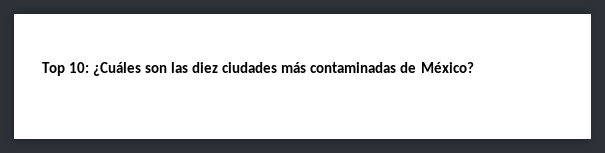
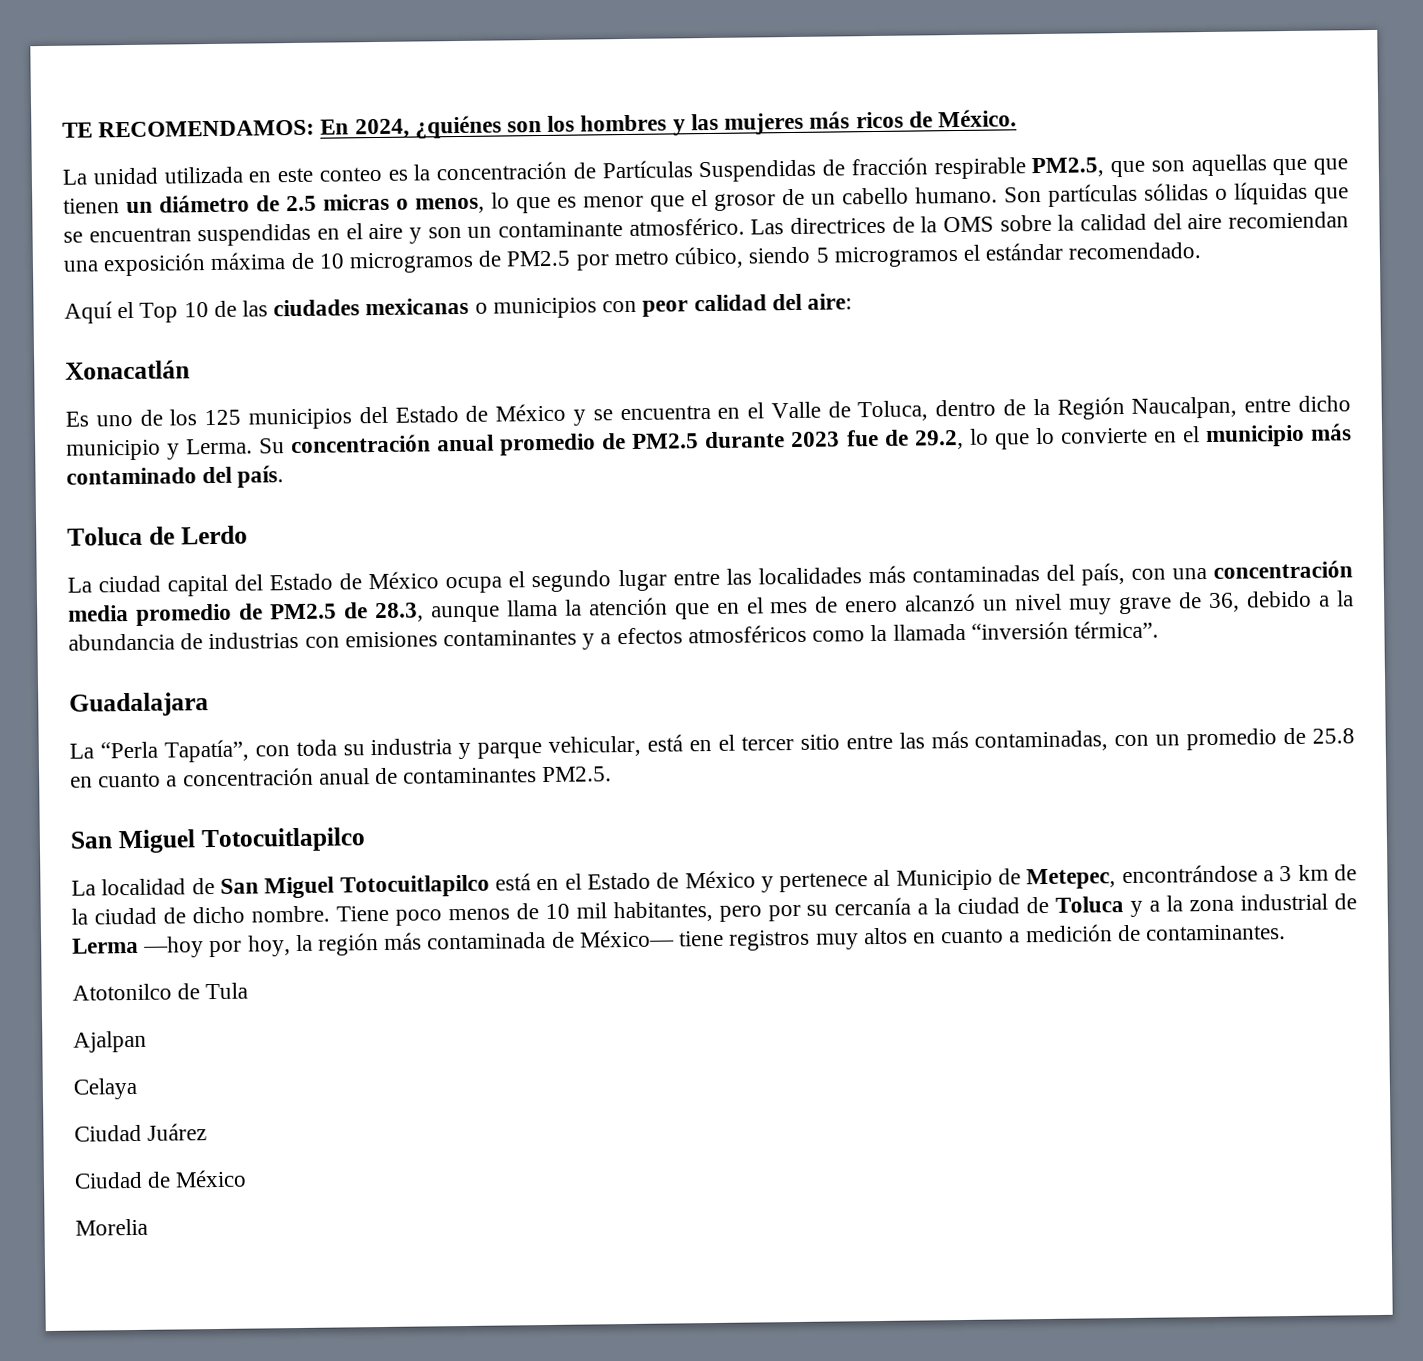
[42,62,474,76] Top 10: ¿Cuáles son las diez ciudades más contaminadas de México? -> [62,109,1017,140] [62,154,1348,185] [63,181,1349,214] [63,211,1349,247] [63,242,1202,277] [64,293,852,324] [65,360,190,380] [65,395,1351,430] [66,423,1352,461] [66,465,285,488] [67,525,248,546] [67,560,1353,597] [68,590,1355,626] [68,620,1159,651] [69,692,209,717] [69,727,1355,763] [70,766,613,788] [70,827,366,854] [71,864,1358,899] [71,893,1358,926] [72,924,1286,958] [72,982,249,1001] [73,1030,147,1053] [73,1077,137,1100] [74,1123,208,1142] [74,1169,248,1189] [75,1218,148,1236] TE RECOMENDAMOS: En 2024, ¿quiénes son los hombres y las mujeres más ricos de México. // La unidad utilizada en este conteo es la concentración de Partículas Suspendidas de fracción respirable PM2.5, que son aquellas que que tienen un diámetro de 2.5 micras o menos, lo que es menor que el grosor de un cabello humano. Son partículas sólidas o líquidas que se encuentran suspendidas en el aire y son un contaminante atmosférico. Las directrices de la OMS sobre la calidad del aire recomiendan una exposición máxima de 10 microgramos de PM2.5 por metro cúbico, siendo 5 microgramos el estándar recomendado. // Aquí el Top 10 de las ciudades mexicanas o municipios con peor calidad del aire: // Xonacatlán // Es uno de los 125 municipios del Estado de México y se encuentra en el Valle de Toluca, dentro de la Región Naucalpan, entre dicho municipio y Lerma. Su concentración anual promedio de PM2.5 durante 2023 fue de 29.2, lo que lo convierte en el municipio más contaminado del país. // Toluca de Lerdo // La ciudad capital del Estado de México ocupa el segundo lugar entre las localidades más contaminadas del país, con una concentración media promedio de PM2.5 de 28.3, aunque llama la atención que en el mes de enero alcanzó un nivel muy grave de 36, debido a la abundancia de industrias con emisiones contaminantes y a efectos atmosféricos como la llamada “inversión térmica”. // Guadalajara // La “Perla Tapatía”, con toda su industria y parque vehicular, está en el tercer sitio entre las más contaminadas, con un promedio de 25.8 en cuanto a concentración anual de contaminantes PM2.5. // San Miguel Totocuitlapilco // La localidad de San Miguel Totocuitlapilco está en el Estado de México y pertenece al Municipio de Metepec, encontrándose a 3 km de la ciudad de dicho nombre. Tiene poco menos de 10 mil habitantes, pero por su cercanía a la ciudad de Toluca y a la zona industrial de Lerma —hoy por hoy, la región más contaminada de México— tiene registros muy altos en cuanto a medición de contaminantes. // Atotonilco de Tula // Ajalpan // Celaya // Ciudad Juárez // Ciudad de México // Morelia

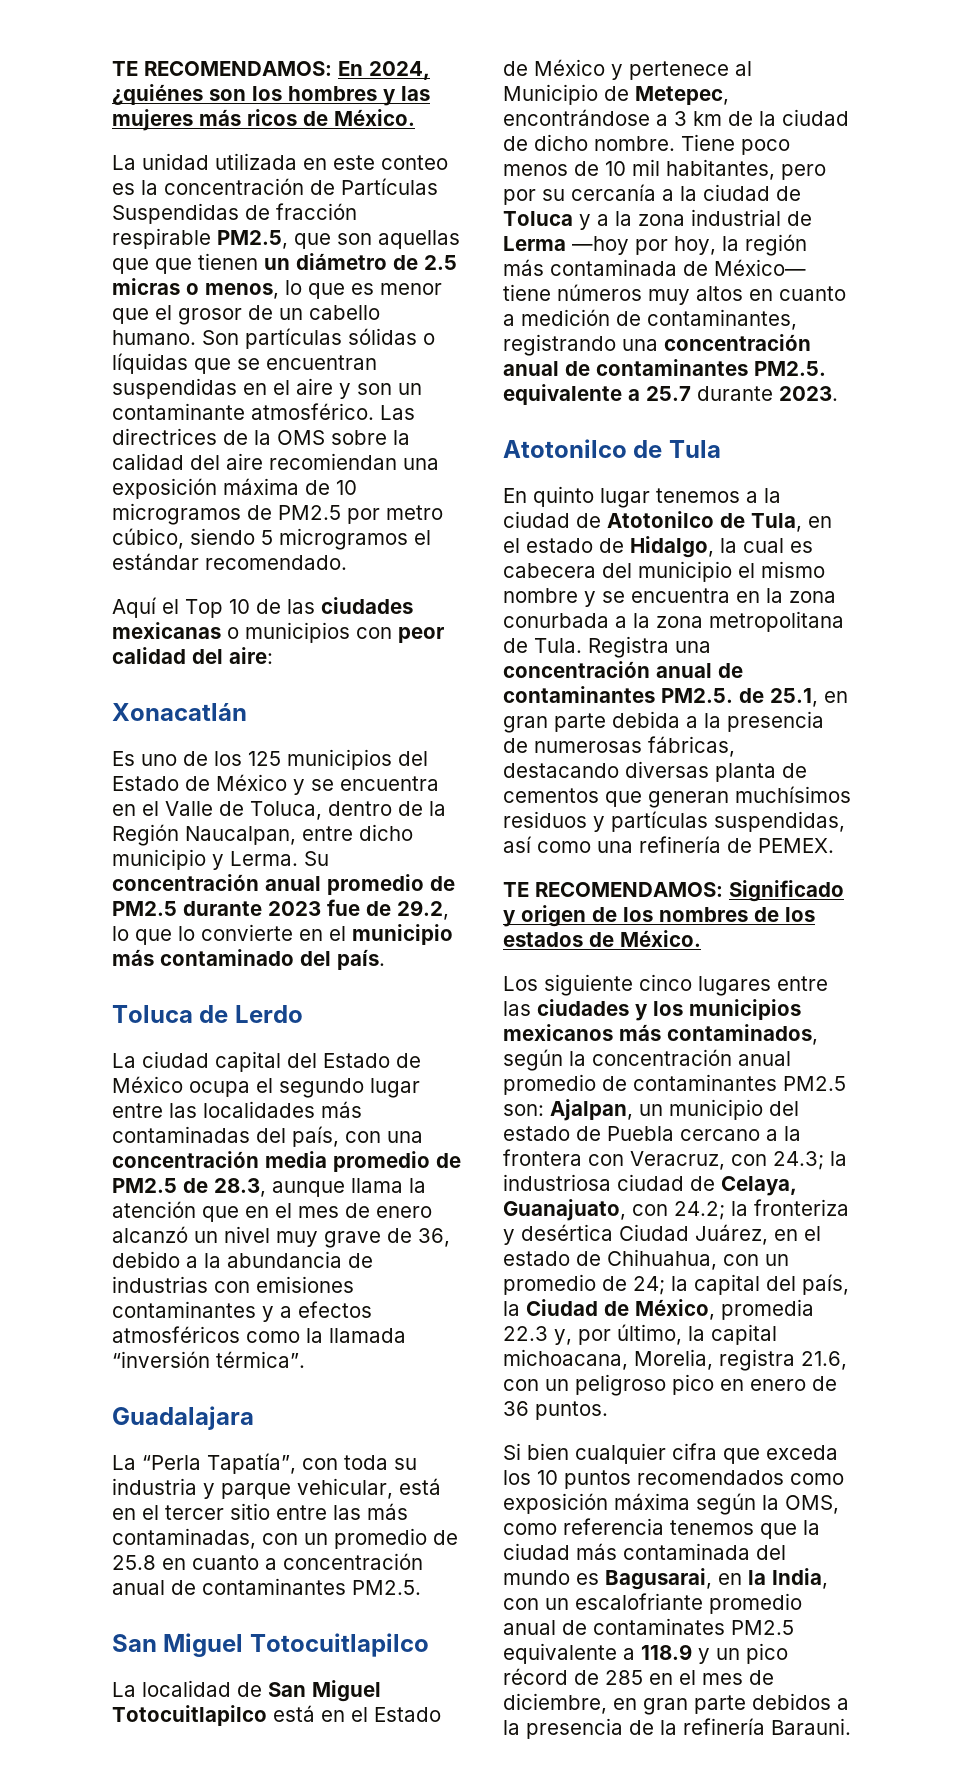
[729,929,811,951] registros -> [557,284,642,301] números
[1144,924,1286,941] [72,982,249,1001] [73,1030,147,1053] [73,1077,137,1100] [74,1123,208,1142] [74,1169,248,1189] [75,1218,148,1236] contaminantes. // Atotonilco de Tula // Ajalpan // Celaya // Ciudad Juárez // Ciudad de México // Morelia -> [647,309,797,330] [503,334,811,356] [503,359,826,376] [503,384,838,405] [503,439,721,458] [503,486,781,508] [503,511,832,532] [503,536,813,558] [503,561,825,582] [503,588,836,607] [503,611,844,632] [503,636,711,658] [503,661,743,678] [503,686,848,707] [503,711,824,733] [503,736,735,757] [503,761,807,782] [503,786,851,808] [503,811,845,832] [503,836,834,853] [503,880,844,902] [503,905,815,927] [503,930,701,947] [503,974,828,996] [503,999,801,1021] [503,1024,818,1045] [503,1049,791,1071] [503,1074,846,1095] [503,1099,799,1121] [503,1126,801,1141] [503,1149,847,1170] [503,1174,797,1196] [503,1199,849,1221] [503,1224,821,1245] [503,1249,789,1270] [503,1274,849,1295] [503,1299,814,1320] [503,1324,777,1345] [503,1349,847,1371] [503,1374,837,1396] [503,1401,608,1420] [503,1443,838,1464] [503,1470,844,1489] [503,1493,839,1515] [503,1518,820,1539] [503,1543,786,1560] [503,1568,828,1590] [503,1593,802,1614] [503,1618,794,1635] [503,1643,788,1664] [503,1668,774,1685] [503,1693,849,1715] [503,1718,851,1739] contaminantes, registrando una concentración anual de contaminantes PM2.5. equivalente a 25.7 durante 2023. // Atotonilco de Tula // En quinto lugar tenemos a la ciudad de Atotonilco de Tula, en el estado de Hidalgo, la cual es cabecera del municipio el mismo nombre y se encuentra en la zona conurbada a la zona metropolitana de Tula. Registra una concentración anual de contaminantes PM2.5. de 25.1, en gran parte debida a la presencia de numerosas fábricas, destacando diversas planta de cementos que generan muchísimos residuos y partículas suspendidas, así como una refinería de PEMEX. // TE RECOMENDAMOS: Significado y origen de los nombres de los estados de México. // Los siguiente cinco lugares entre las ciudades y los municipios mexicanos más contaminados, según la concentración anual promedio de contaminantes PM2.5 son: Ajalpan, un municipio del estado de Puebla cercano a la frontera con Veracruz, con 24.3; la industriosa ciudad de Celaya, Guanajuato, con 24.2; la fronteriza y desértica Ciudad Juárez, en el estado de Chihuahua, con un promedio de 24; la capital del país, la Ciudad de México, promedia 22.3 y, por último, la capital michoacana, Morelia, registra 21.6, con un peligroso pico en enero de 36 puntos. // Si bien cualquier cifra que exceda los 10 puntos recomendados como exposición máxima según la OMS, como referencia tenemos que la ciudad más contaminada del mundo es Bagusarai, en la India, con un escalofriante promedio anual de contaminates PM2.5 equivalente a 118.9 y un pico récord de 285 en el mes de diciembre, en gran parte debidos a la presencia de la refinería Barauni.

